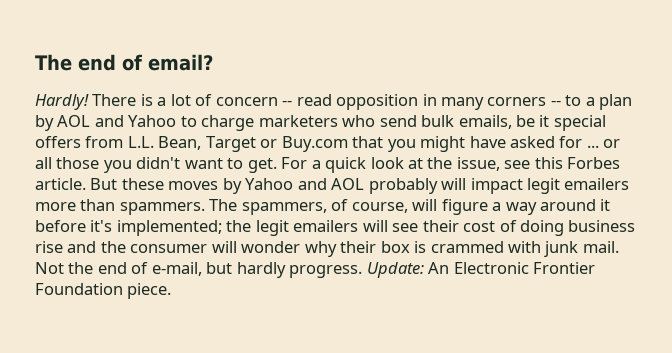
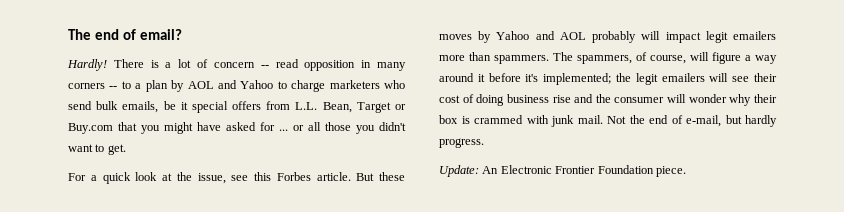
(277, 165) none -> (126, 149) //
(363, 271) none -> (484, 143) //

